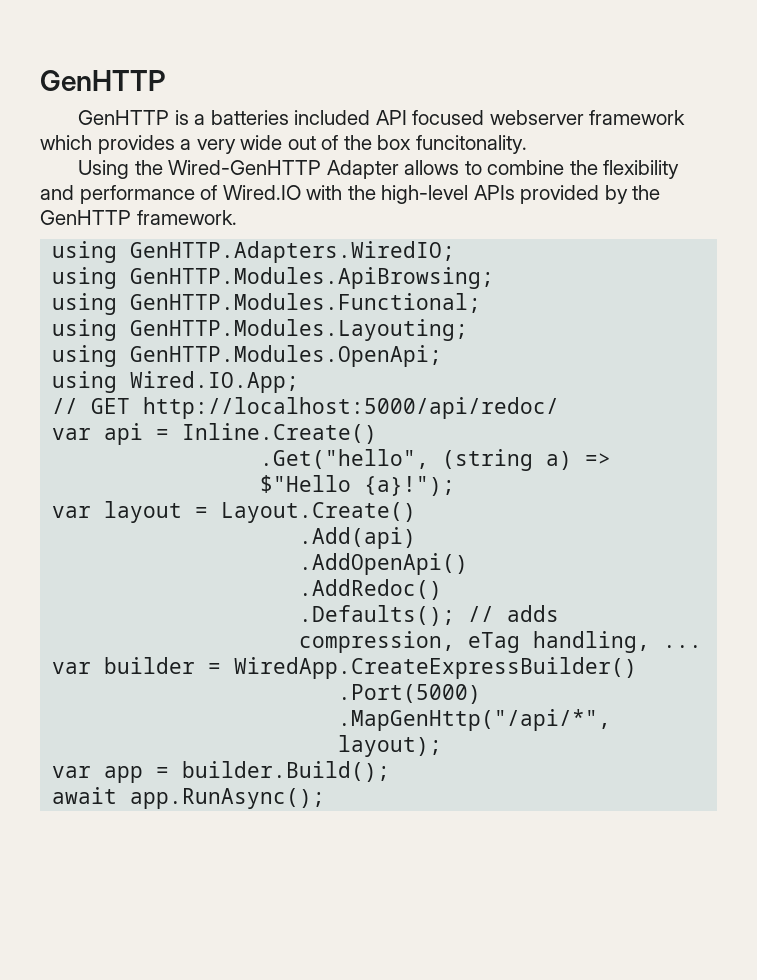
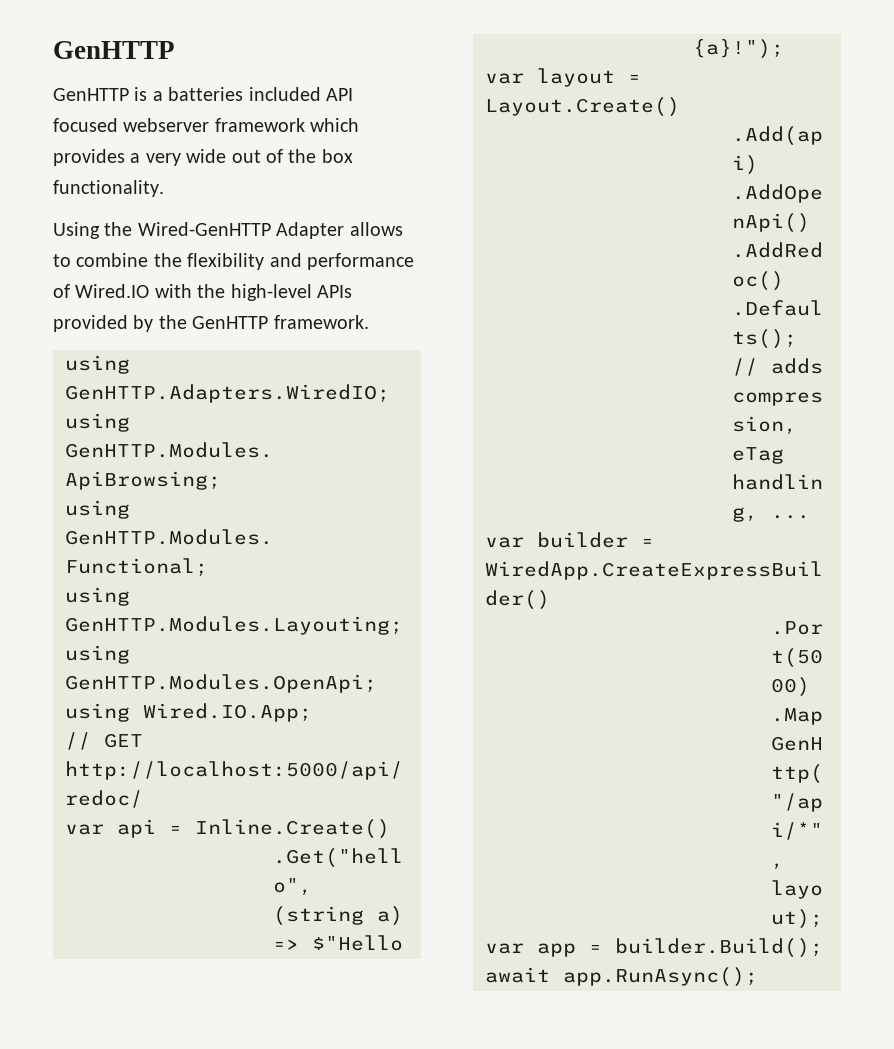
[415,135,527,154] funcitonality. -> [53,180,164,197] functionality.

